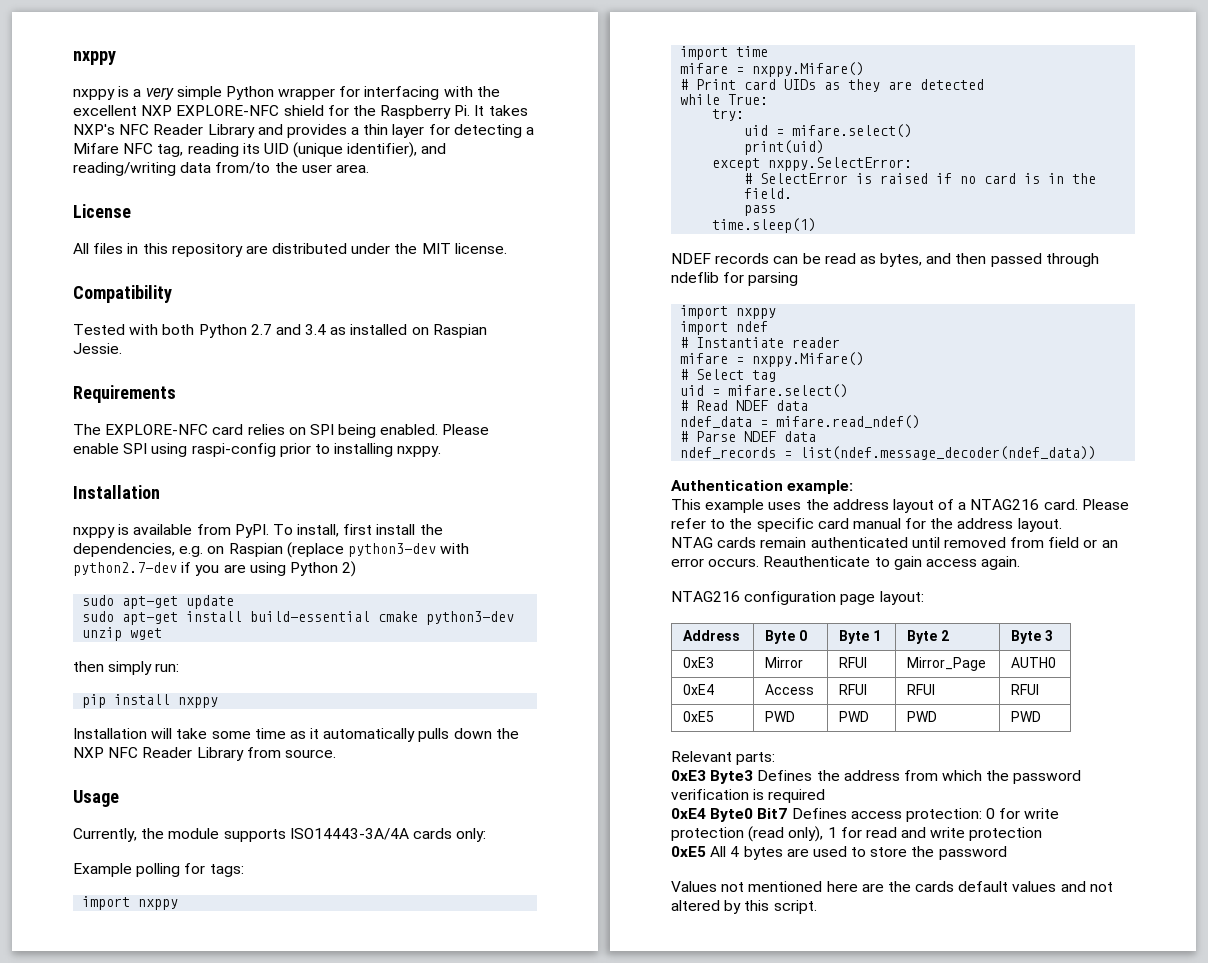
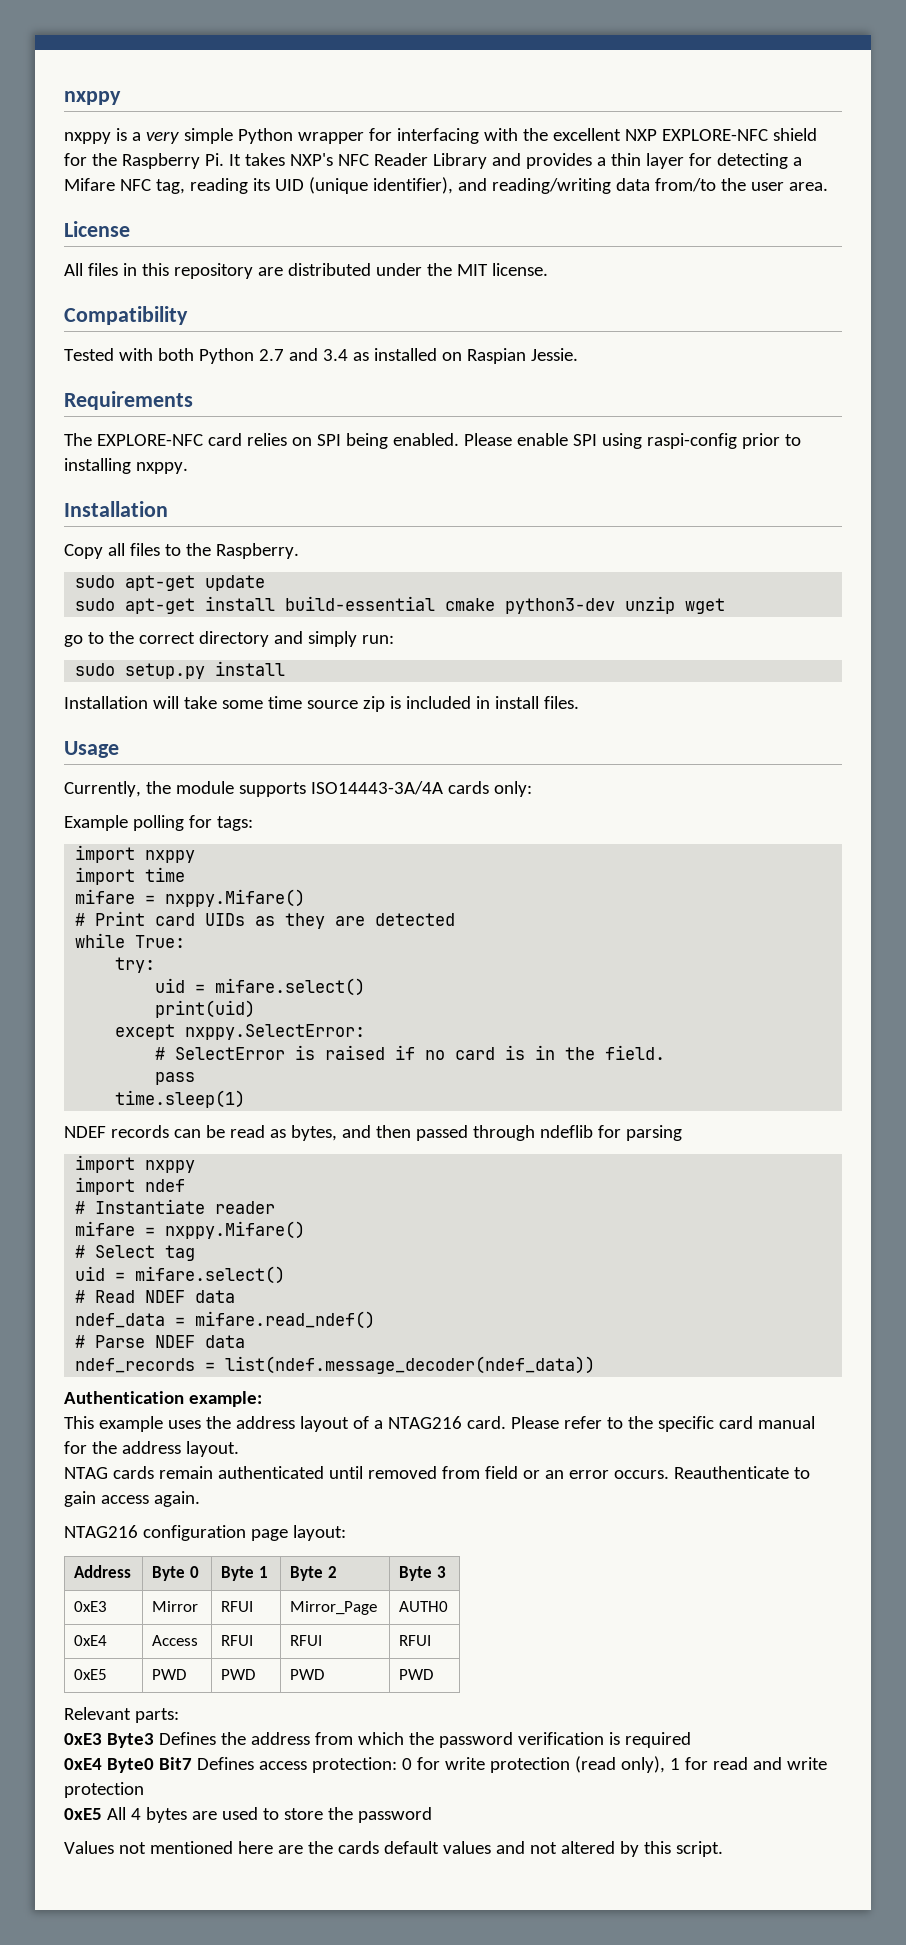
[73,524,443,538] [73,542,470,558] [73,561,357,577] nxppy is available from PyPI. To install, first install the dependencies, e.g. on Raspian (replace python3-dev with python2.7-dev if you are using Python 2) -> [64,543,299,559] Copy all files to the Raspberry.
[73,661,104,672] then -> [64,631,303,647] go to the correct directory and
[82,694,219,708] pip install nxppy -> [75,661,286,679] sudo setup.py install
[289,728,519,742] [73,747,336,761] as it automatically pulls down the NXP NFC Reader Library from source. -> [306,696,579,712] source zip is included in install files.

